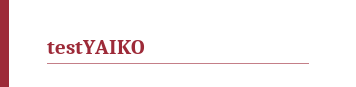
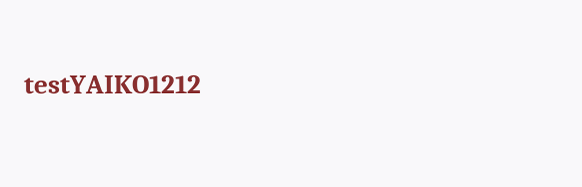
[47,40,145,54] testYAIKO -> [23,75,201,94] testYAIKO1212

